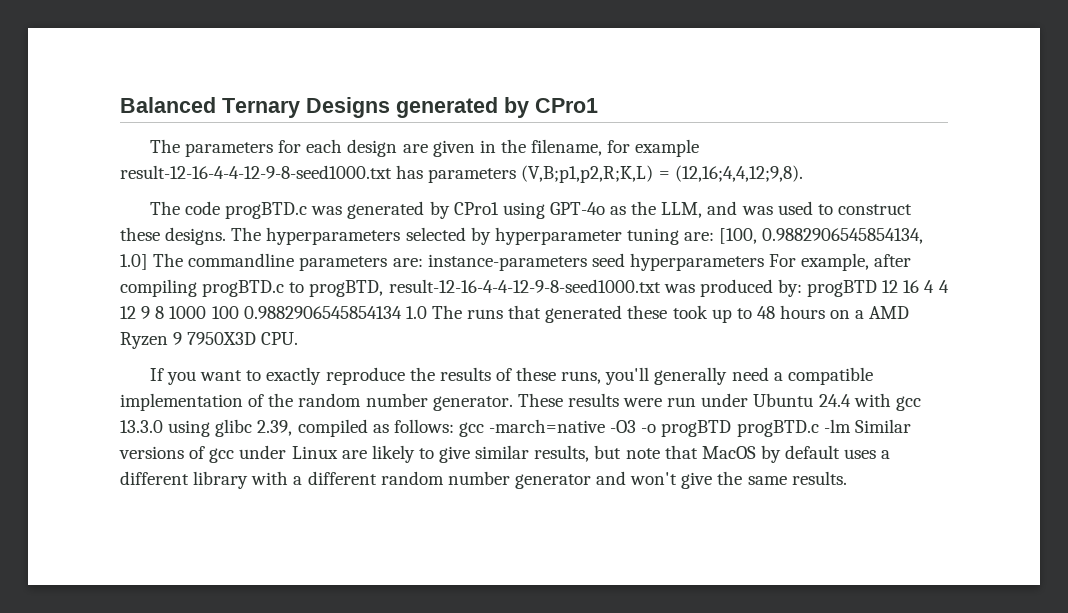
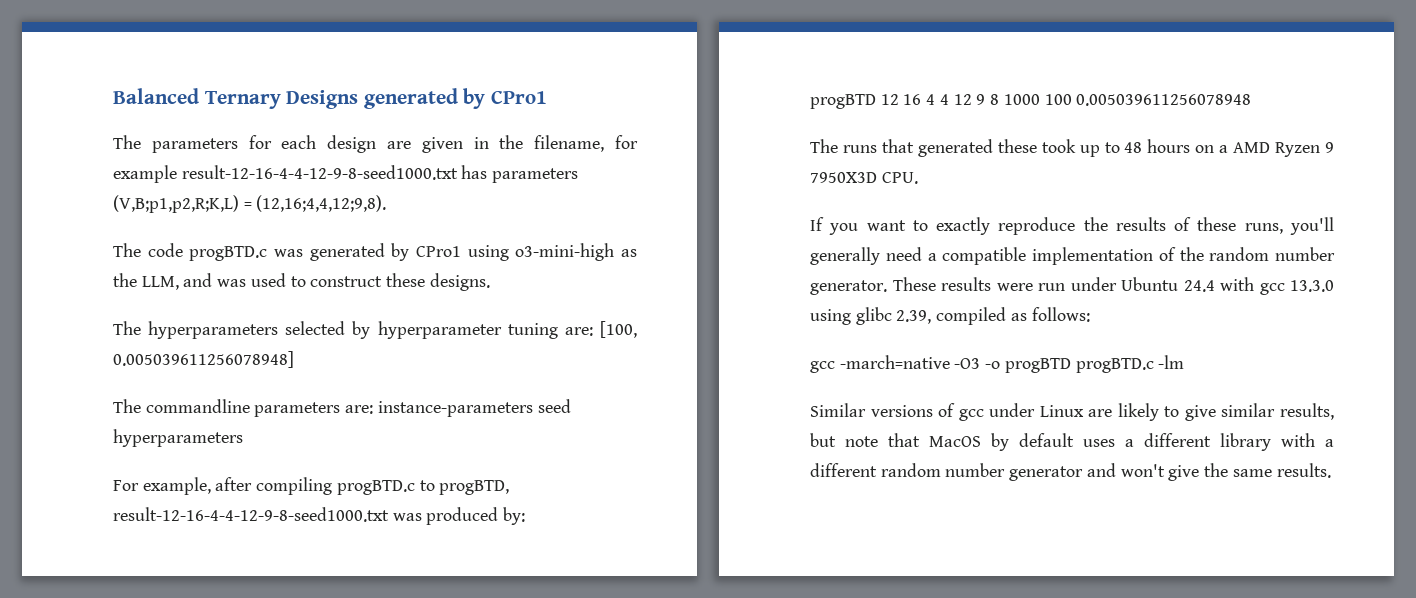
[549,202,605,215] GPT-4o -> [515,243,615,261] o3-mini-high
(227, 236) none -> (490, 282) //
[762,228,924,244] [120,254,148,270] 0.9882906545854134, 1.0] -> [113,351,294,368] 0.005039611256078948] //
(764, 262) none -> (243, 438) //
(802, 288) none -> (526, 516) //
[243,306,427,319] 0.9882906545854134 1.0 -> [1076,94,1252,106] 0.005039611256078948 //
(454, 426) none -> (1090, 314) //
(851, 426) none -> (1185, 362) //

